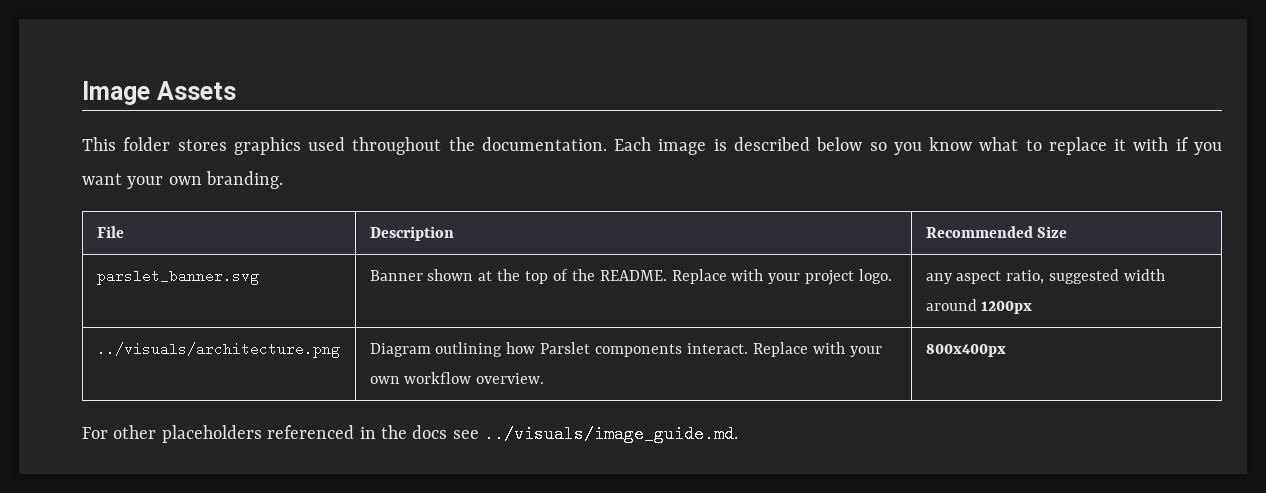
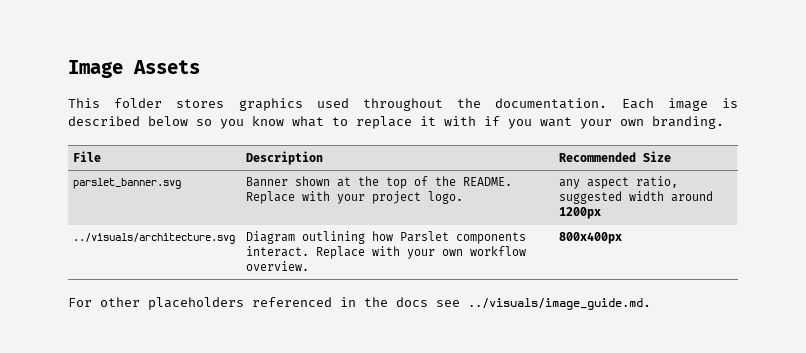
[96,342,340,358] ../visuals/architecture.png -> [73,233,236,244] ../visuals/architecture.svg

